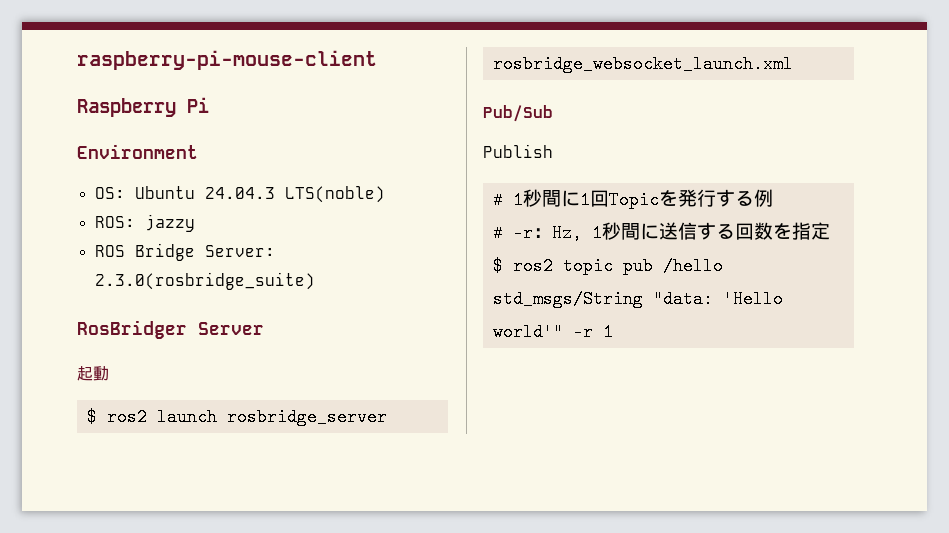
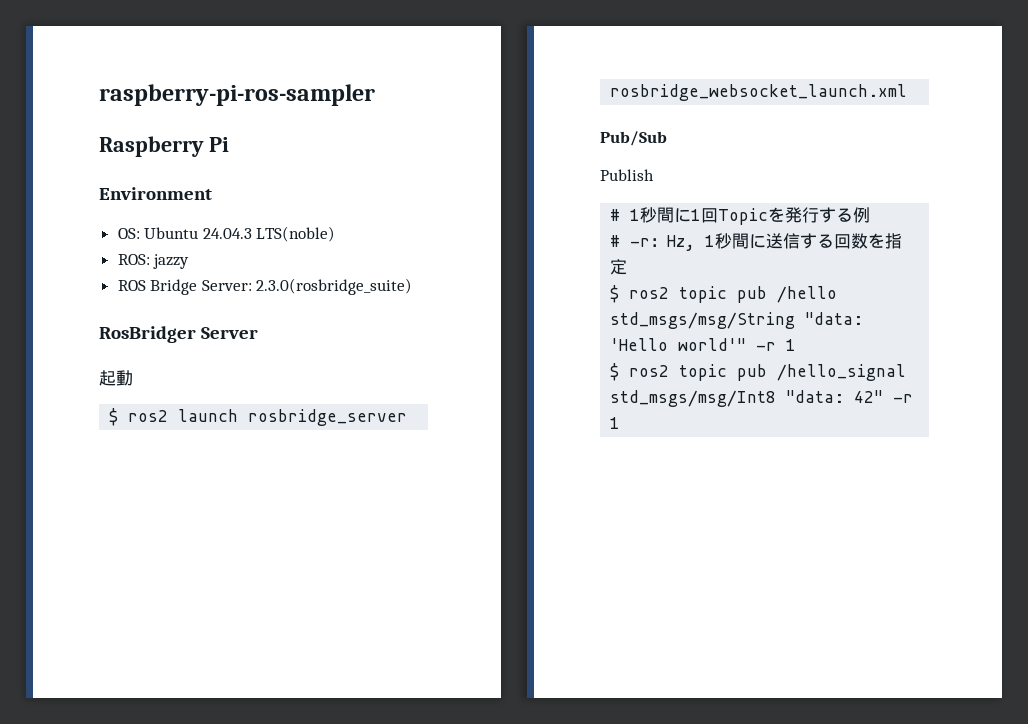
[77,50,377,70] raspberry-pi-mouse-client -> [99,84,375,106] raspberry-pi-ros-sampler
[492,290,643,308] std_msgs/String -> [610,312,796,329] std_msgs/msg/String
(613, 332) none -> [610,363,907,381] [610,390,914,407] [610,417,621,429] // $ ros2 topic pub /hello_signal std_msgs/msg/Int8 "data: 42" -r 1

